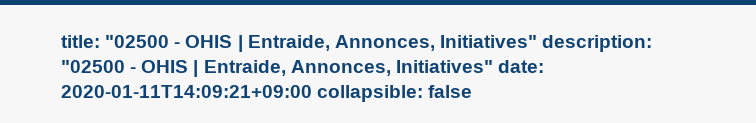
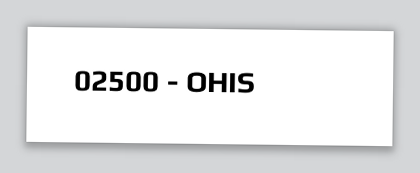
[61,35,653,52] [61,60,544,77] [61,85,473,102] title: "02500 - OHIS | Entraide, Annonces, Initiatives" description: "02500 - OHIS | Entraide, Annonces, Initiatives" date: 2020-01-11T14:09:21+09:00 collapsible: false -> [73,70,256,94] 02500 - OHIS

